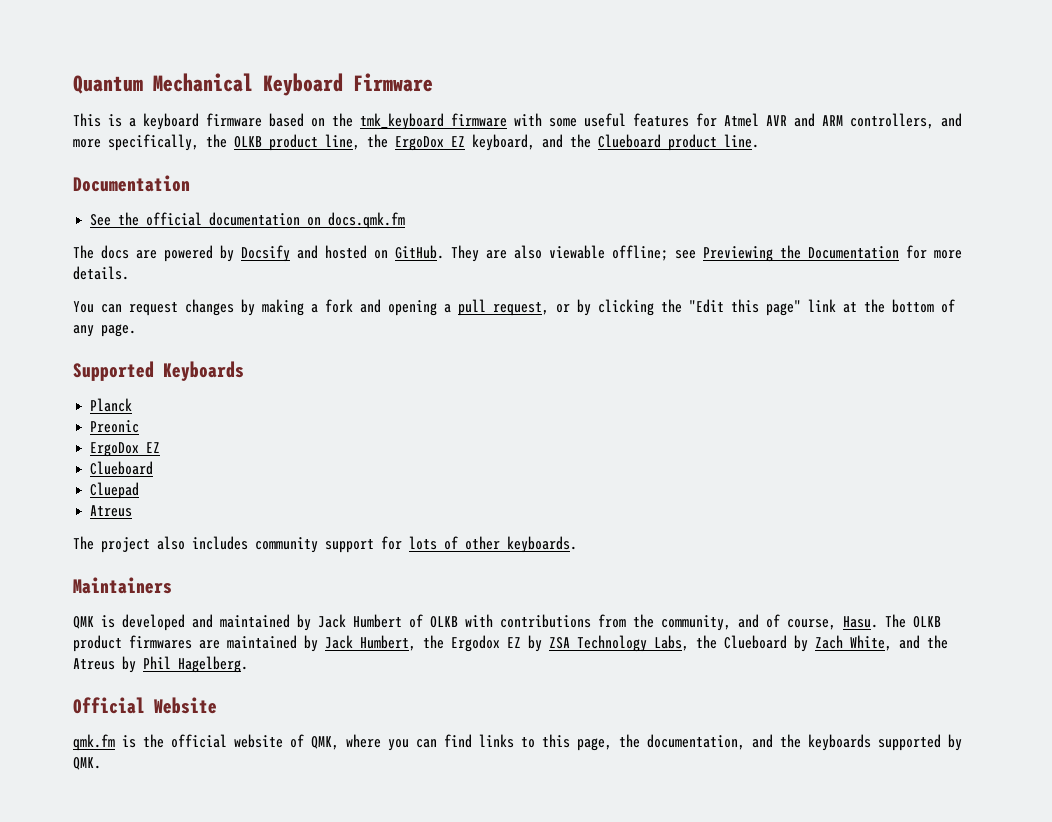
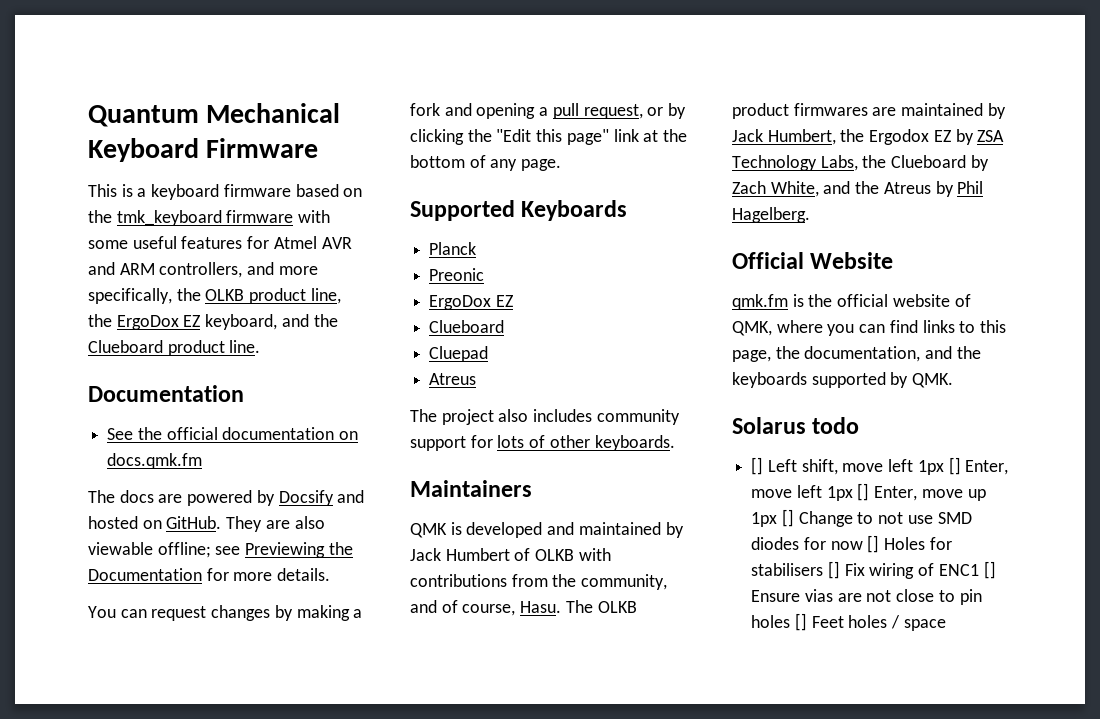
(101, 763) none -> [732,417,860,434] [751,457,1009,475] [751,483,986,501] [751,509,972,527] [751,535,952,553] [751,561,996,579] [751,589,982,605] [751,613,946,631] // Solarus todo // [] Left shift, move left 1px [] Enter, move left 1px [] Enter, move up 1px [] Change to not use SMD diodes for now [] Holes for stabilisers [] Fix wiring of ENC1 [] Ensure vias are not close to pin holes [] Feet holes / space

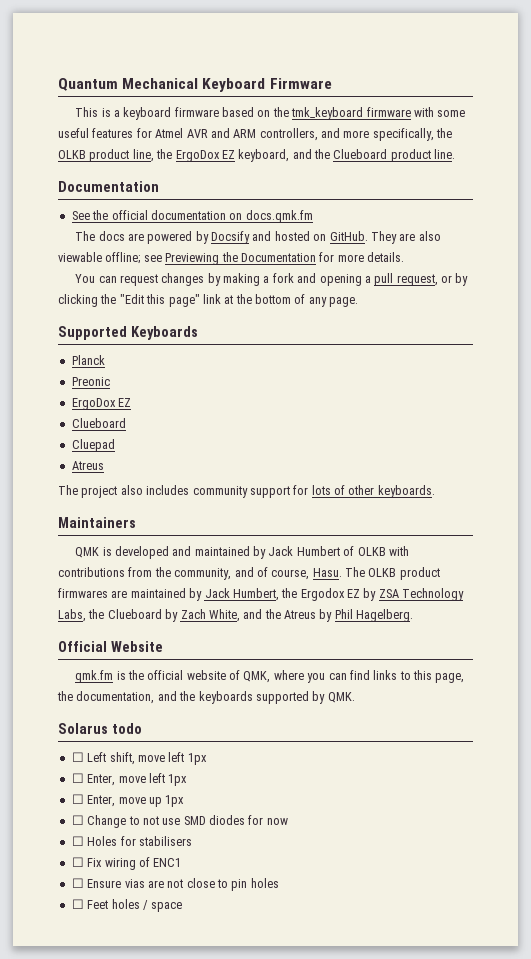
[751,457,764,475] [] -> [71,752,84,762] ☐
[948,457,961,475] [] -> [71,773,84,783] // ☐
[857,483,870,501] [] -> [71,794,84,804] // ☐
[781,509,794,527] [] -> [71,815,84,825] // ☐
[867,535,880,553] [] -> [71,836,84,846] // ☐
[827,561,840,579] [] -> [71,857,84,867] // ☐
[983,561,996,579] [] -> [71,878,84,888] // ☐
[794,613,807,631] [] -> [71,899,84,909] // ☐

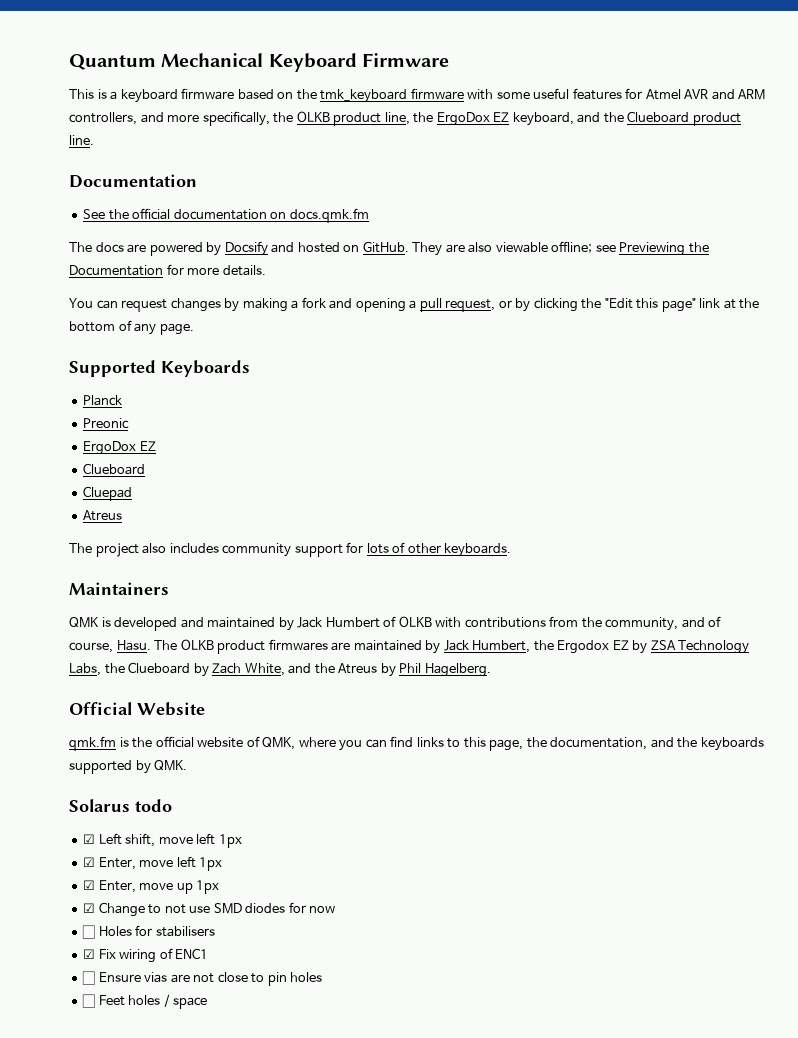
[71,752,84,762] ☐ -> [83,834,96,844] ☑
[71,773,84,783] ☐ -> [83,857,96,867] ☑
[71,794,84,804] ☐ -> [83,880,96,890] ☑
[71,815,84,825] ☐ -> [83,903,96,913] ☑
[71,857,84,867] ☐ -> [83,949,96,959] ☑

